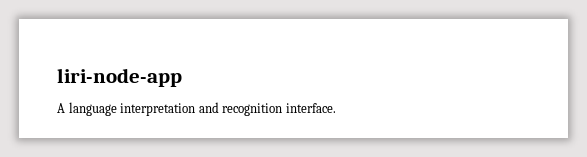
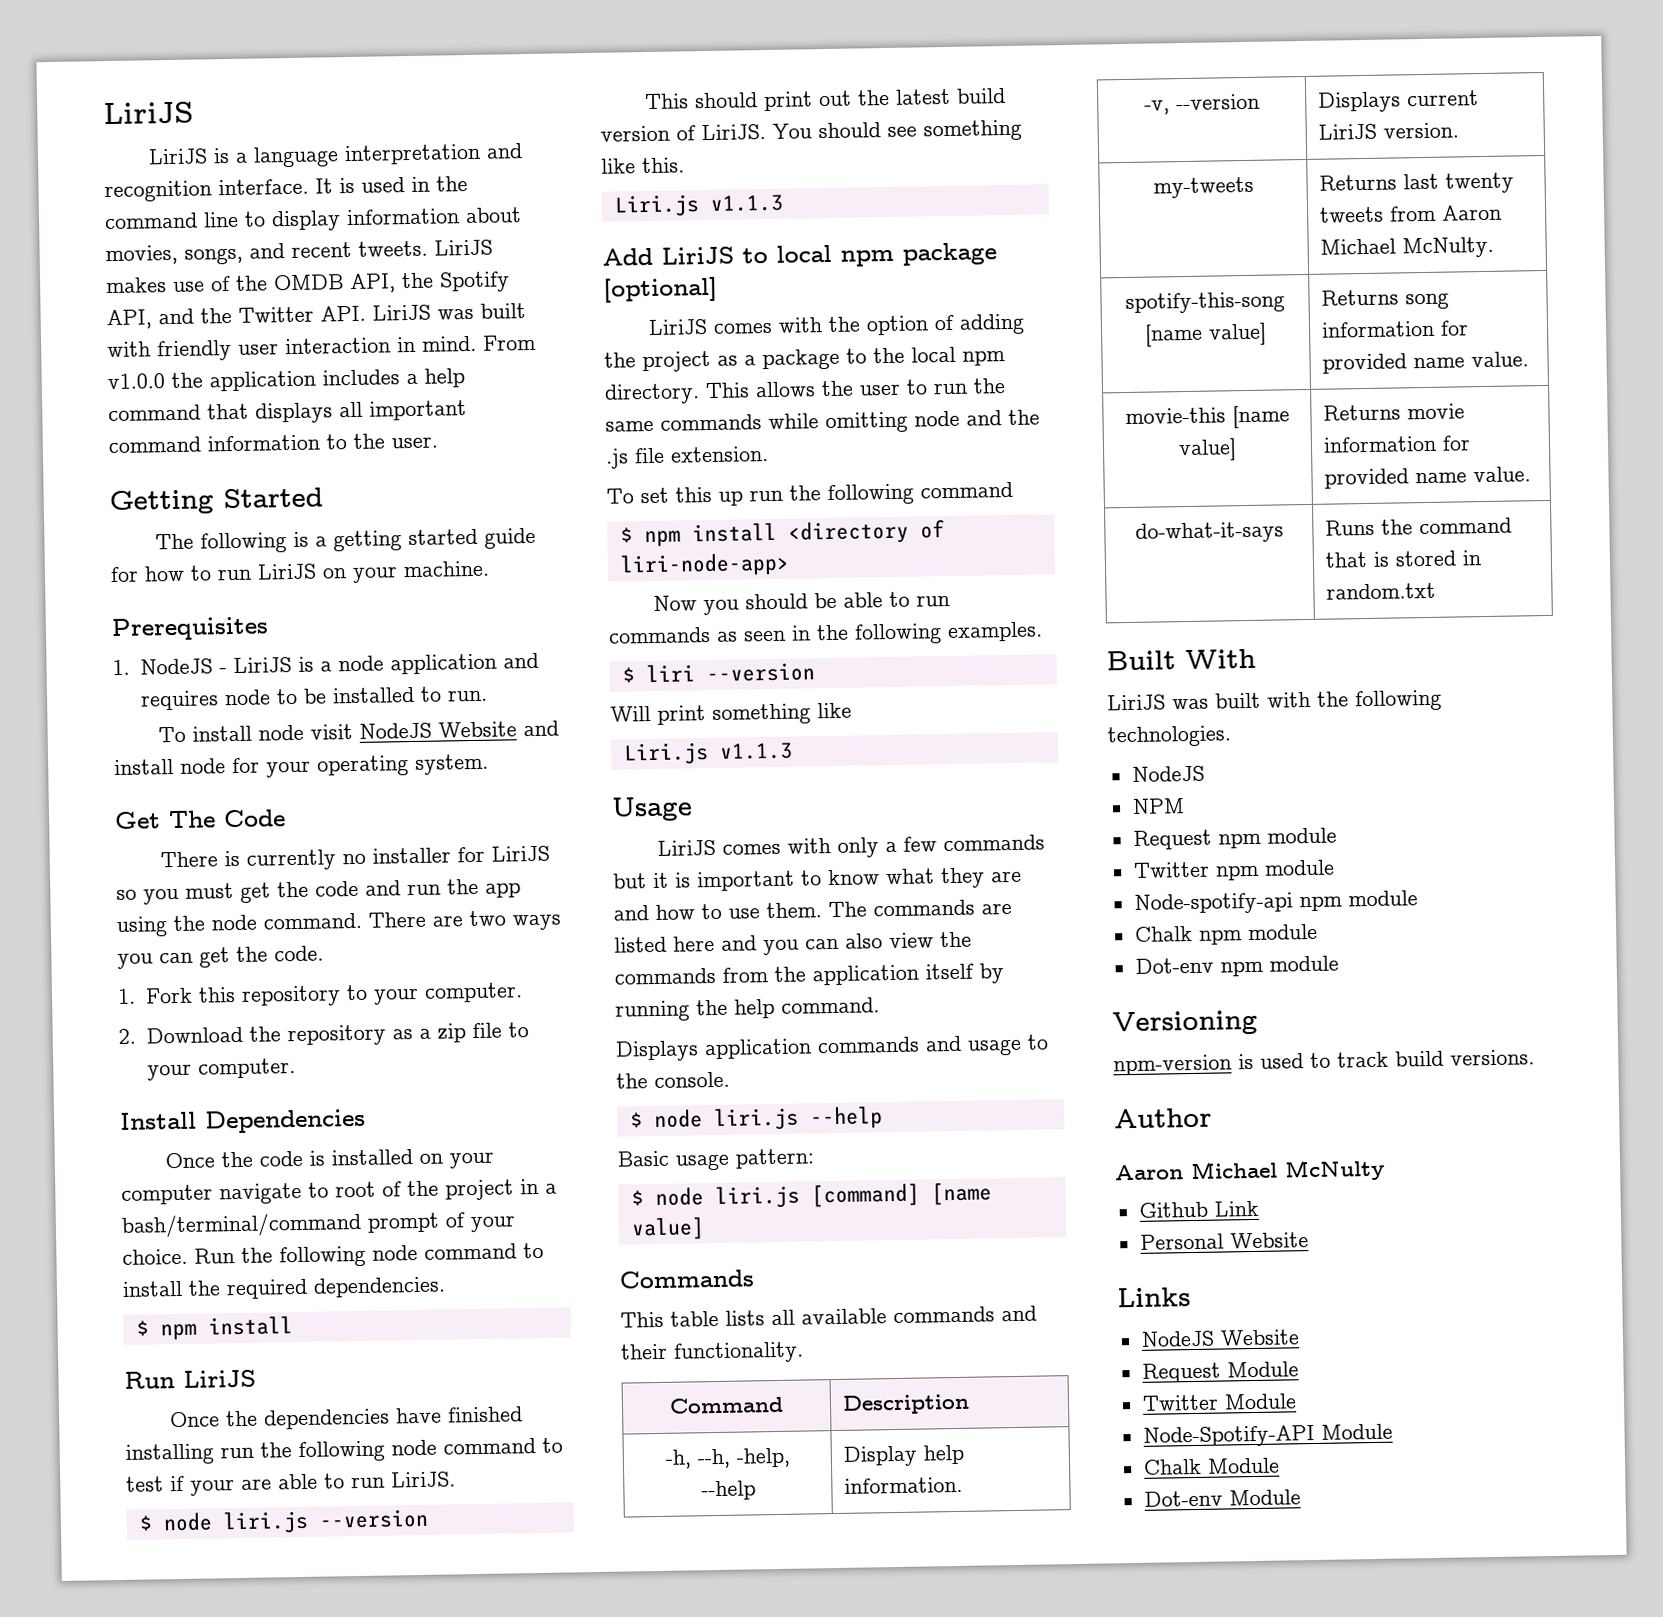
[57,68,182,87] [57,103,65,113] liri-node-app // A -> [103,101,194,125] [148,147,249,165] LiriJS // LiriJS is a
(336, 108) none -> [315,176,468,194] [104,207,522,232] [105,239,493,266] [106,271,510,294] [106,303,526,330] [107,334,537,362] [107,368,465,392] [108,400,467,424] [108,433,438,454] [109,487,323,516] [155,527,537,554] [110,560,490,583] [111,616,269,642] [112,652,540,676] [140,686,489,711] [158,720,560,743] [114,753,489,778] [114,809,286,830] [160,845,551,871] [116,878,521,905] [116,910,561,937] [117,945,324,969] [117,982,524,1007] [118,1022,530,1047] [147,1058,297,1081] [120,1108,366,1134] [165,1149,495,1169] [121,1178,557,1205] [121,1211,516,1238] [122,1242,544,1268] [122,1276,446,1300] [135,1316,293,1341] [124,1369,256,1389] [170,1406,524,1430] [125,1437,563,1465] [126,1471,456,1496] [138,1508,428,1535] [645,87,1007,112] [600,119,1022,142] [601,157,685,174] [613,194,783,218] [602,242,997,267] [603,276,718,303] [648,313,1026,336] [604,346,1006,373] [604,378,1006,405] [605,409,1040,434] [605,446,769,469] [606,481,1013,506] [619,520,945,548] [619,552,790,578] [653,591,951,616] [608,621,1043,645] [621,662,815,683] [610,702,852,725] [622,742,793,766] [611,796,693,822] [657,834,1046,858] [613,867,1022,892] [613,899,1012,921] [614,931,972,956] [614,963,1004,986] [615,997,880,1022] [615,1034,1049,1062] [616,1071,730,1089] [629,1106,883,1132] [617,1148,815,1171] [630,1182,992,1210] [630,1217,705,1241] [619,1269,754,1289] [620,1305,1037,1328] [620,1341,804,1364] [669,1396,784,1414] [841,1393,970,1415] [664,1447,791,1469] [700,1480,756,1501] [842,1444,964,1467] [843,1476,963,1494] [1144,93,1260,115] [1317,90,1479,113] [1317,122,1459,140] [1152,176,1254,199] [1318,172,1514,194] [1319,204,1502,223] [1319,236,1494,259] [1125,291,1285,315] [1144,322,1267,347] [1320,289,1449,310] [1320,320,1469,338] [1321,351,1529,374] [1124,405,1290,429] [1178,438,1237,462] [1322,403,1465,421] [1322,435,1471,453] [1323,466,1531,489] [1134,521,1284,544] [1324,517,1512,536] [1324,550,1482,568] [1325,582,1436,600] [1106,648,1256,671] [1107,689,1442,712] [1107,725,1231,748] [1131,765,1205,782] [1131,798,1185,814] [1132,827,1337,850] [1132,859,1335,881] [1133,890,1418,915] [1134,923,1318,945] [1134,955,1339,977] [1112,1009,1258,1037] [1113,1049,1535,1076] [1114,1107,1212,1129] [1115,1158,1385,1182] [1138,1200,1259,1218] [1139,1232,1309,1250] [1117,1287,1191,1308] [1140,1329,1300,1347] [1141,1361,1299,1383] [1141,1393,1297,1411] [1142,1423,1393,1448] [1142,1457,1280,1475] [1143,1489,1301,1507] It is used in the command line to display information about movies, songs, and recent tweets. LiriJS makes use of the OMDB API, the Spotify API, and the Twitter API. LiriJS was built with friendly user interaction in mind. From v1.0.0 the application includes a help command that displays all important command information to the user. // Getting Started // The following is a getting started guide for how to run LiriJS on your machine. // Prerequisites // 1. NodeJS - LiriJS is a node application and requires node to be installed to run. // To install node visit NodeJS Website and install node for your operating system. // Get The Code // There is currently no installer for LiriJS so you must get the code and run the app using the node command. There are two ways you can get the code. // 1. Fork this repository to your computer. // 2. Download the repository as a zip file to your computer. // Install Dependencies // Once the code is installed on your computer navigate to root of the project in a bash/terminal/command prompt of your choice. Run the following node command to install the required dependencies. // $ npm install // Run LiriJS // Once the dependencies have finished installing run the following node command to test if your are able to run LiriJS. // $ node liri.js --version // This should print out the latest build version of LiriJS. You should see something like this. // Liri.js v1.1.3 // Add LiriJS to local npm package [optional] // LiriJS comes with the option of adding the project as a package to the local npm directory. This allows the user to run the same commands while omitting node and the .js file extension. // To set this up run the following command // $ npm install <directory of liri-node-app> // Now you should be able to run commands as seen in the following examples. // $ liri --version // Will print something like // Liri.js v1.1.3 // Usage // LiriJS comes with only a few commands but it is important to know what they are and how to use them. The commands are listed here and you can also view the commands from the application itself by running the help command. // Displays application commands and usage to the console. // $ node liri.js --help // Basic usage pattern: // $ node liri.js [command] [name value] // Commands // This table lists all available commands and their functionality. // Command | Description // -h, --h, -help, --help | Display help information. // -v, --version | Displays current LiriJS version. // my-tweets | Returns last twenty tweets from Aaron Michael McNulty. // spotify-this-song [name value] | Returns song information for provided name value. // movie-this [name value] | Returns movie information for provided name value. // do-what-it-says | Runs the command that is stored in random.txt // Built With // LiriJS was built with the following technologies. // NodeJS // NPM // Request npm module // Twitter npm module // Node-spotify-api npm module // Chalk npm module // Dot-env npm module // Versioning // npm-version is used to track build versions. // Author // Aaron Michael McNulty // Github Link // Personal Website // Links // NodeJS Website // Request Module // Twitter Module // Node-Spotify-API Module // Chalk Module // Dot-env Module

